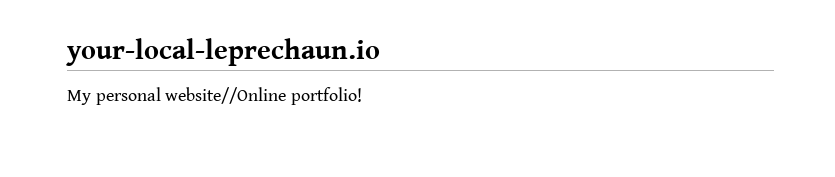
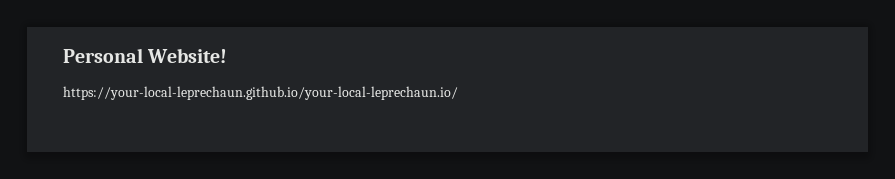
[66,38,380,66] [67,87,363,105] your-local-leprechaun.io // My personal website//Online portfolio! -> [63,48,228,63] [63,86,458,100] Personal Website! // https://your-local-leprechaun.github.io/your-local-leprechaun.io/

